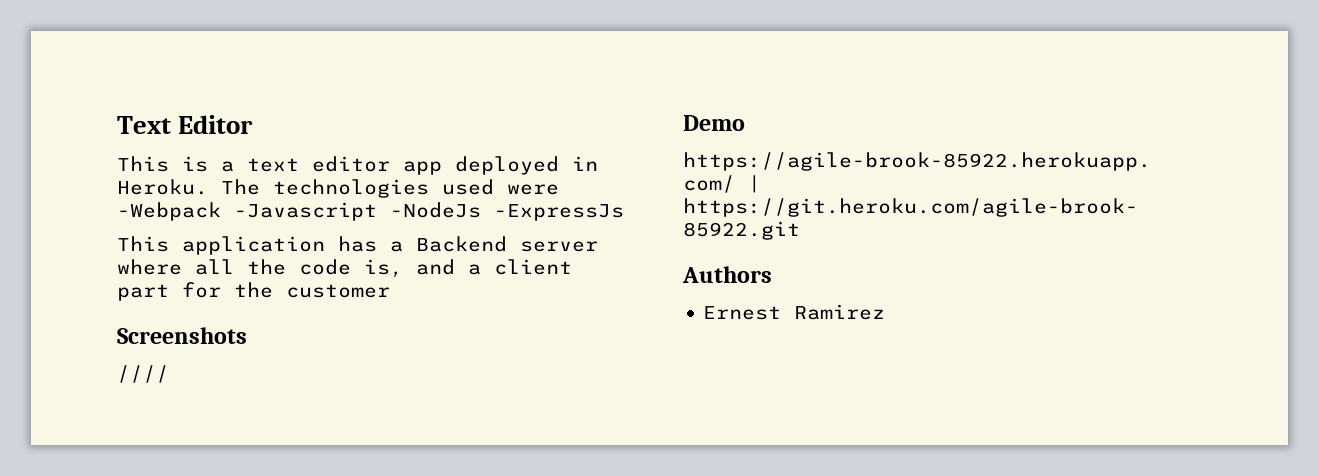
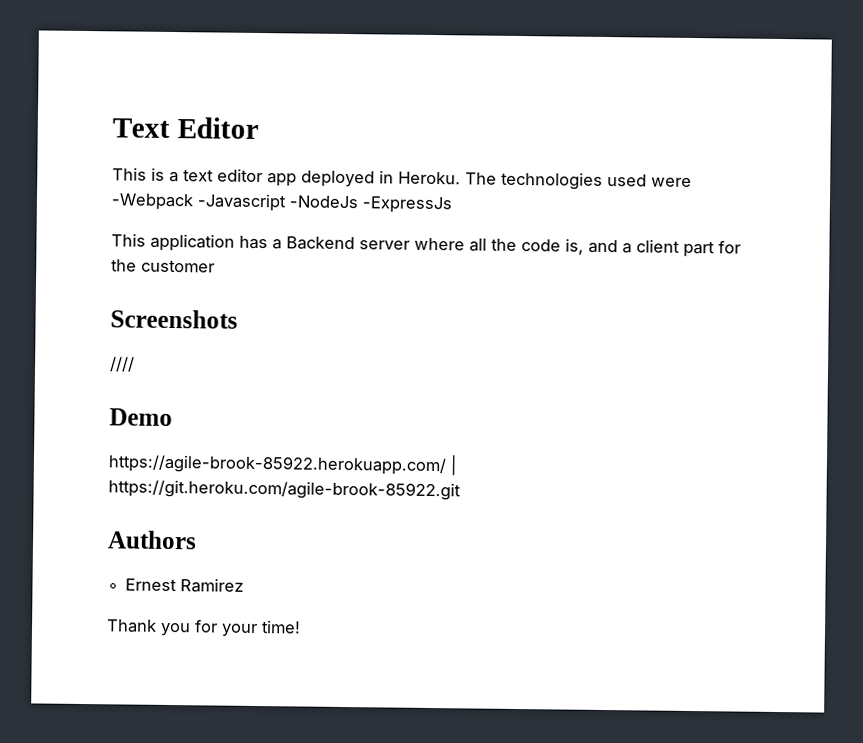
(886, 312) none -> [106,619,301,638] // Thank you for your time!

